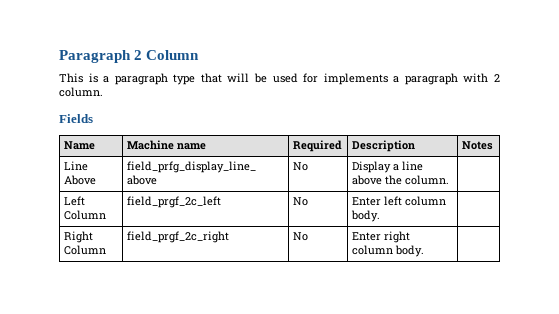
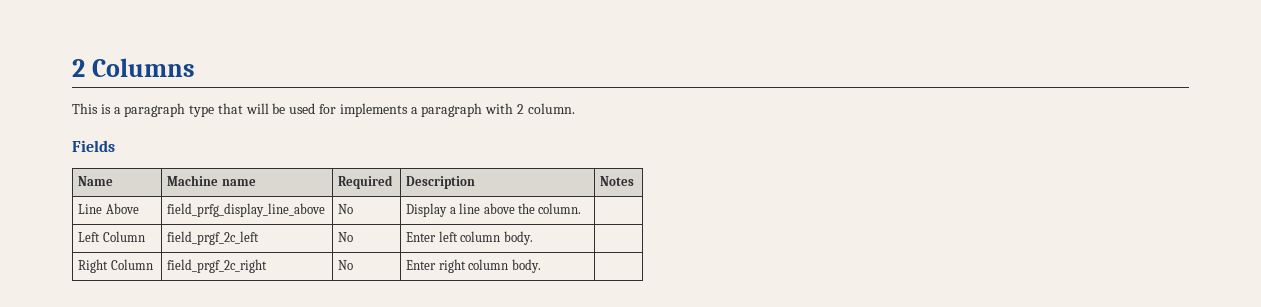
[59,50,200,63] Paragraph 2 Column -> [72,58,195,77] 2 Columns

